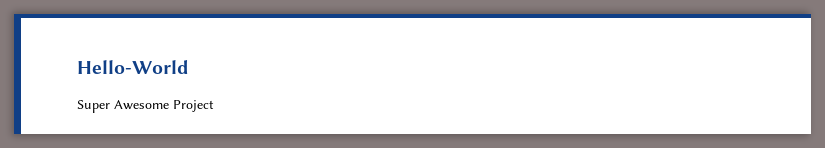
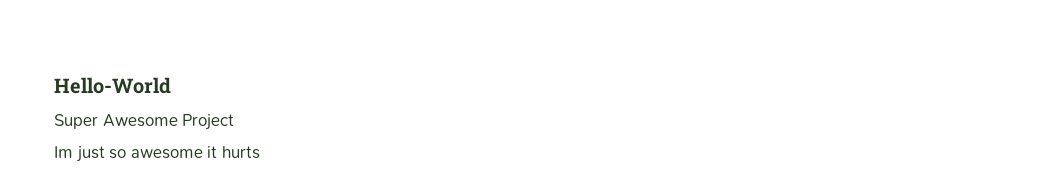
(214, 106) none -> [54,146,260,162] // Im just so awesome it hurts

